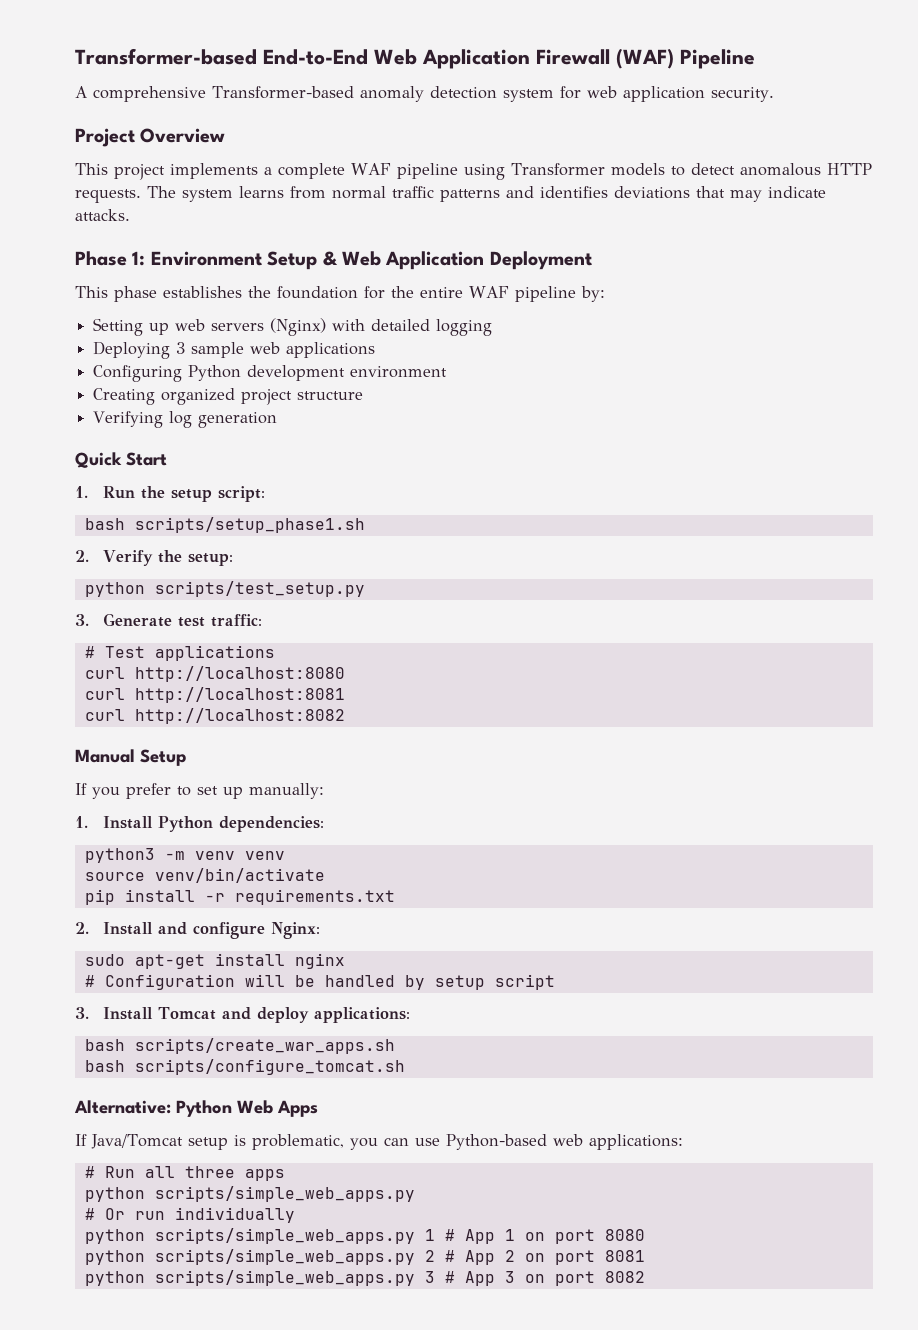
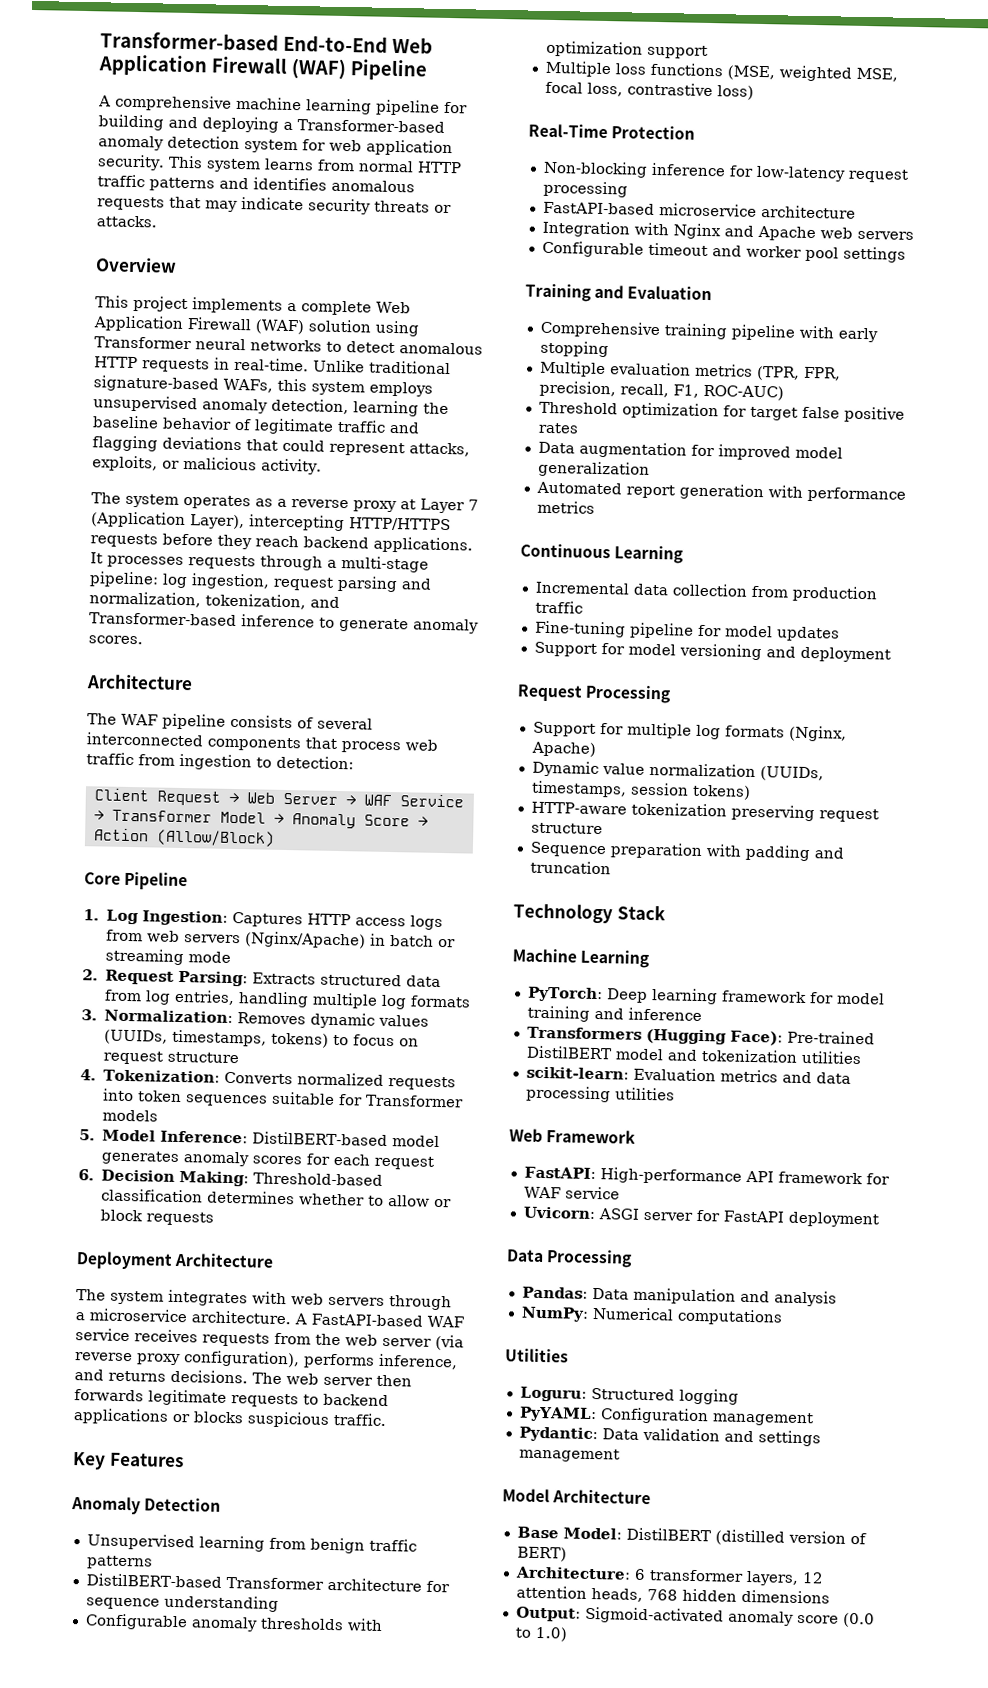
(206, 94) none -> [236,96,468,116] [98,114,293,133] machine learning pipeline for building and deploying a
[75,128,135,147] // Project -> [167,155,462,174] [97,174,415,193] [97,196,452,215] [96,215,157,228] This system learns from normal HTTP traffic patterns and identifies anomalous requests that may indicate security threats or attacks. //
[351,163,872,180] [75,186,826,203] [75,209,130,221] [75,251,592,270] [75,286,605,302] [93,318,493,336] [93,341,376,359] [93,365,448,382] [93,388,364,405] [93,411,278,428] [75,452,167,468] [75,486,266,502] [84,517,365,533] [75,550,233,566] [84,581,365,597] [75,613,263,627] [84,645,275,661] [84,666,345,682] [84,687,345,703] [84,708,345,724] [75,749,186,766] [75,783,324,799] [75,816,325,832] [84,848,285,863] [84,868,325,883] [84,889,395,905] [75,922,321,939] [84,953,345,969] [84,974,555,990] [75,1007,410,1023] [84,1038,395,1054] [84,1059,405,1075] [74,1100,318,1117] [75,1134,683,1150] [84,1166,285,1181] [84,1186,415,1202] [84,1207,295,1223] [84,1228,645,1244] [84,1249,645,1265] [84,1270,645,1286] WAF pipeline using Transformer models to detect anomalous HTTP requests. The system learns from normal traffic patterns and identifies deviations that may indicate attacks. // Phase 1: Environment Setup & Web Application Deployment // This phase establishes the foundation for the entire WAF pipeline by: // Setting up web servers (Nginx) with detailed logging // Deploying 3 sample web applications // Configuring Python development environment // Creating organized project structure // Verifying log generation // Quick Start // 1. Run the setup script: // bash scripts/setup_phase1.sh // 2. Verify the setup: // python scripts/test_setup.py // 3. Generate test traffic: // # Test applications // curl http://localhost:8080 // curl http://localhost:8081 // curl http://localhost:8082 // Manual Setup // If you prefer to set up manually: // 1. Install Python dependencies: // python3 -m venv venv // source venv/bin/activate // pip install -r requirements.txt // 2. Install and configure Nginx: // sudo apt-get install nginx // # Configuration will be handled by setup script // 3. Install Tomcat and deploy applications: // bash scripts/create_war_apps.sh // bash scripts/configure_tomcat.sh // Alternative: Python Web Apps // If Java/Tomcat setup is problematic, you can use Python-based web applications: // # Run all three apps // python scripts/simple_web_apps.py // # Or run individually // python scripts/simple_web_apps.py 1 # App 1 on port 8080 // python scripts/simple_web_apps.py 2 # App 2 on port 8081 // python scripts/simple_web_apps.py 3 # App 3 on port 8082 -> [376,301,411,314] [93,315,420,337] [94,336,483,355] [94,356,451,375] [93,375,433,397] [93,395,449,417] [92,415,420,435] [92,435,470,457] [92,455,322,475] [91,492,479,514] [91,511,451,532] [90,533,473,554] [90,552,429,573] [89,571,432,593] [89,591,340,610] [89,612,479,634] [88,635,143,645] [86,674,193,691] [87,713,373,730] [86,732,438,754] [86,752,354,771] [93,788,464,808] [93,809,428,829] [92,828,275,847] [84,871,189,891] [83,909,443,931] [105,929,456,949] [104,948,231,966] [82,969,441,987] [103,989,471,1010] [81,1009,429,1029] [103,1029,419,1048] [102,1050,239,1065] [80,1069,456,1091] [102,1088,464,1108] [101,1109,158,1122] [79,1129,440,1148] [100,1150,434,1170] [78,1169,383,1187] [100,1188,452,1208] [99,1209,214,1226] [76,1251,275,1270] [76,1289,452,1311] [75,1308,464,1328] [75,1328,464,1351] [75,1350,458,1370] [74,1369,412,1387] [74,1389,389,1408] [73,1408,387,1428] [72,1452,184,1470] [71,1496,222,1515] [86,1533,417,1554] [86,1555,153,1570] [85,1573,450,1593] [85,1594,279,1612] [84,1613,383,1632] [545,40,708,59] [544,60,898,82] [544,81,754,100] [528,123,696,140] [542,160,909,183] [542,180,628,198] [542,201,856,219] [541,220,914,242] [541,240,906,263] [525,283,713,302] [539,320,878,343] [539,340,609,358] [538,360,841,381] [538,380,784,401] [538,401,905,423] [537,422,579,434] [537,441,843,461] [537,460,650,478] [535,481,906,503] [536,500,595,514] [520,543,684,564] [534,581,877,603] [534,600,583,614] [534,620,840,642] [533,641,891,663] [517,684,672,704] [532,721,847,742] [530,741,596,757] [531,760,824,782] [530,780,751,800] [530,801,879,823] [530,822,603,835] [529,841,844,862] [529,860,611,875] [513,903,666,924] [512,948,650,969] [526,986,885,1005] [526,1005,702,1022] [526,1026,875,1046] [525,1045,862,1065] [525,1066,851,1084] [525,1085,675,1103] [509,1128,637,1144] [523,1166,890,1185] [523,1186,620,1200] [522,1206,879,1228] [506,1249,633,1268] [521,1286,837,1307] [520,1306,783,1326] [505,1348,569,1363] [519,1386,739,1405] [518,1406,814,1427] [518,1426,821,1447] [518,1447,620,1463] [502,1488,652,1505] [516,1526,867,1546] [516,1546,567,1562] [514,1566,824,1586] [515,1585,830,1604] [515,1606,875,1628] [514,1626,567,1642] Web Application Firewall (WAF) solution using Transformer neural networks to detect anomalous HTTP requests in real-time. Unlike traditional signature-based WAFs, this system employs unsupervised anomaly detection, learning the baseline behavior of legitimate traffic and flagging deviations that could represent attacks, exploits, or malicious activity. // The system operates as a reverse proxy at Layer 7 (Application Layer), intercepting HTTP/HTTPS requests before they reach backend applications. It processes requests through a multi-stage pipeline: log ingestion, request parsing and normalization, tokenization, and Transformer-based inference to generate anomaly scores. // Architecture // The WAF pipeline consists of several interconnected components that process web traffic from ingestion to detection: // Client Request → Web Server → WAF Service → Transformer Model → Anomaly Score → Action (Allow/Block) // Core Pipeline // 1. Log Ingestion: Captures HTTP access logs from web servers (Nginx/Apache) in batch or streaming mode // 2. Request Parsing: Extracts structured data from log entries, handling multiple log formats // 3. Normalization: Removes dynamic values (UUIDs, timestamps, tokens) to focus on request structure // 4. Tokenization: Converts normalized requests into token sequences suitable for Transformer models // 5. Model Inference: DistilBERT-based model generates anomaly scores for each request // 6. Decision Making: Threshold-based classification determines whether to allow or block requests // Deployment Architecture // The system integrates with web servers through a microservice architecture. A FastAPI-based WAF service receives requests from the web server (via reverse proxy configuration), performs inference, and returns decisions. The web server then forwards legitimate requests to backend applications or blocks suspicious traffic. // Key Features // Anomaly Detection // Unsupervised learning from benign traffic patterns // DistilBERT-based Transformer architecture for sequence understanding // Configurable anomaly thresholds with optimization support // Multiple loss functions (MSE, weighted MSE, focal loss, contrastive loss) // Real-Time Protection // Non-blocking inference for low-latency request processing // FastAPI-based microservice architecture // Integration with Nginx and Apache web servers // Configurable timeout and worker pool settings // Training and Evaluation // Comprehensive training pipeline with early stopping // Multiple evaluation metrics (TPR, FPR, precision, recall, F1, ROC-AUC) // Threshold optimization for target false positive rates // Data augmentation for improved model generalization // Automated report generation with performance metrics // Continuous Learning // Incremental data collection from production traffic // Fine-tuning pipeline for model updates // Support for model versioning and deployment // Request Processing // Support for multiple log formats (Nginx, Apache) // Dynamic value normalization (UUIDs, timestamps, session tokens) // HTTP-aware tokenization preserving request structure // Sequence preparation with padding and truncation // Technology Stack // Machine Learning // PyTorch: Deep learning framework for model training and inference // Transformers (Hugging Face): Pre-trained DistilBERT model and tokenization utilities // scikit-learn: Evaluation metrics and data processing utilities // Web Framework // FastAPI: High-performance API framework for WAF service // Uvicorn: ASGI server for FastAPI deployment // Data Processing // Pandas: Data manipulation and analysis // NumPy: Numerical computations // Utilities // Loguru: Structured logging // PyYAML: Configuration management // Pydantic: Data validation and settings management // Model Architecture // Base Model: DistilBERT (distilled version of BERT) // Architecture: 6 transformer layers, 12 attention heads, 768 hidden dimensions // Output: Sigmoid-activated anomaly score (0.0 to 1.0)

